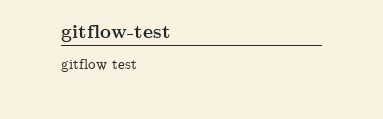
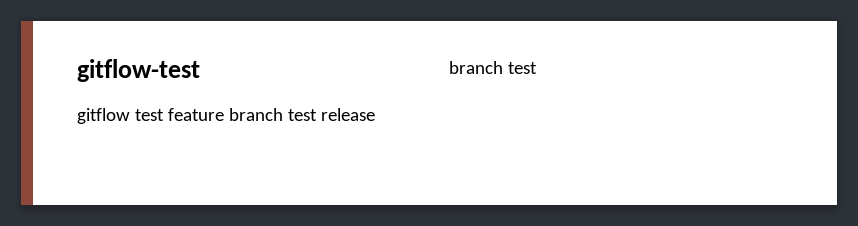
(137, 64) none -> [167,108,375,121] [449,61,537,74] feature branch test release branch test

